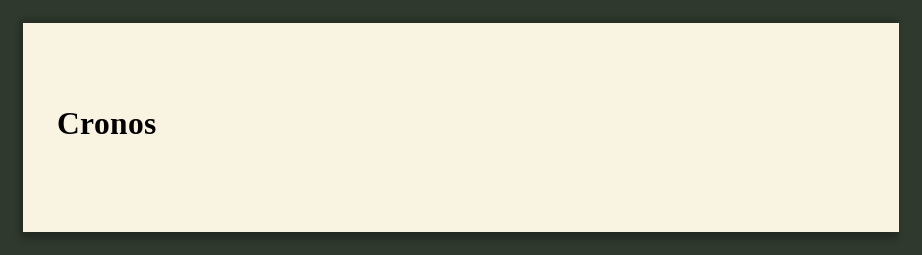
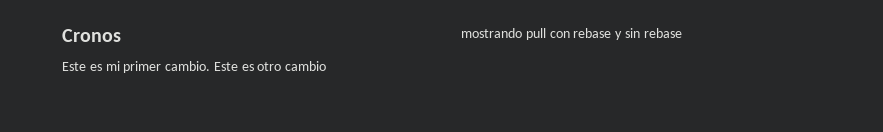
(156, 123) none -> [62,61,327,73] [461,28,682,40] // Este es mi primer cambio. Este es otro cambio // mostrando pull con rebase y sin rebase

